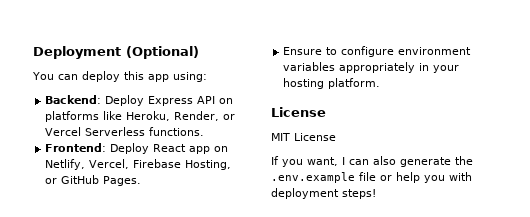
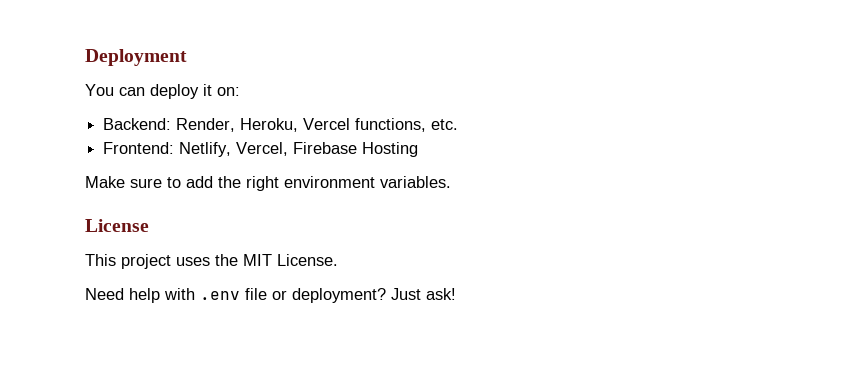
[126,46,199,59] (Optional) -> (187, 57) none
[123,71,207,82] [45,95,234,106] [45,111,236,122] [45,127,205,136] [45,143,229,154] [45,159,232,170] [45,175,142,186] [283,46,472,57] [283,62,460,73] [283,78,381,89] [271,107,326,117] [271,133,336,141] [271,156,473,167] [271,172,472,183] [271,188,376,199] this app using: // Backend: Deploy Express API on platforms like Heroku, Render, or Vercel Serverless functions. // Frontend: Deploy React app on Netlify, Vercel, Firebase Hosting, or GitHub Pages. // Ensure to configure environment variables appropriately in your hosting platform. // License // MIT License // If you want, I can also generate the .env.example file or help you with deployment steps! -> [203,84,240,96] [103,118,459,132] [103,142,419,157] [85,176,451,191] [85,219,149,232] [85,254,338,269] [85,288,456,303] it on: // Backend: Render, Heroku, Vercel functions, etc. // Frontend: Netlify, Vercel, Firebase Hosting // Make sure to add the right environment variables. // License // This project uses the MIT License. // Need help with .env file or deployment? Just ask!

